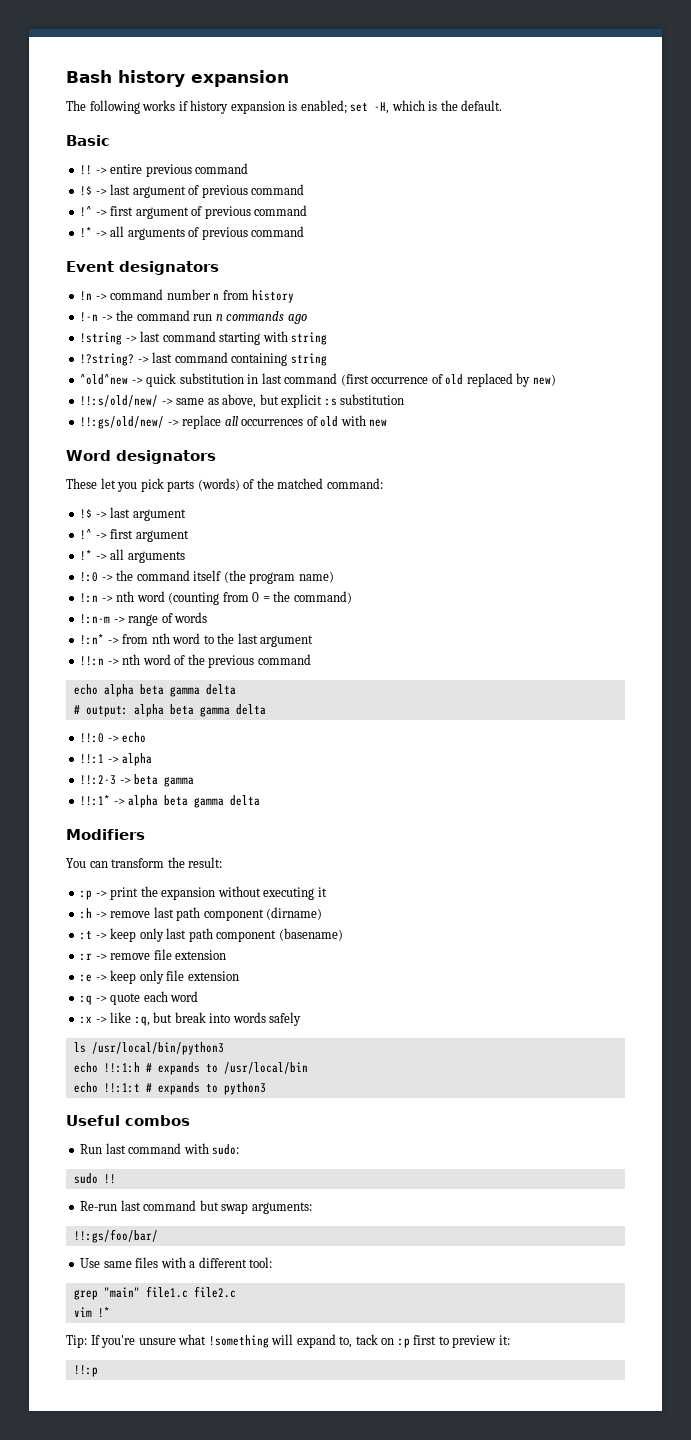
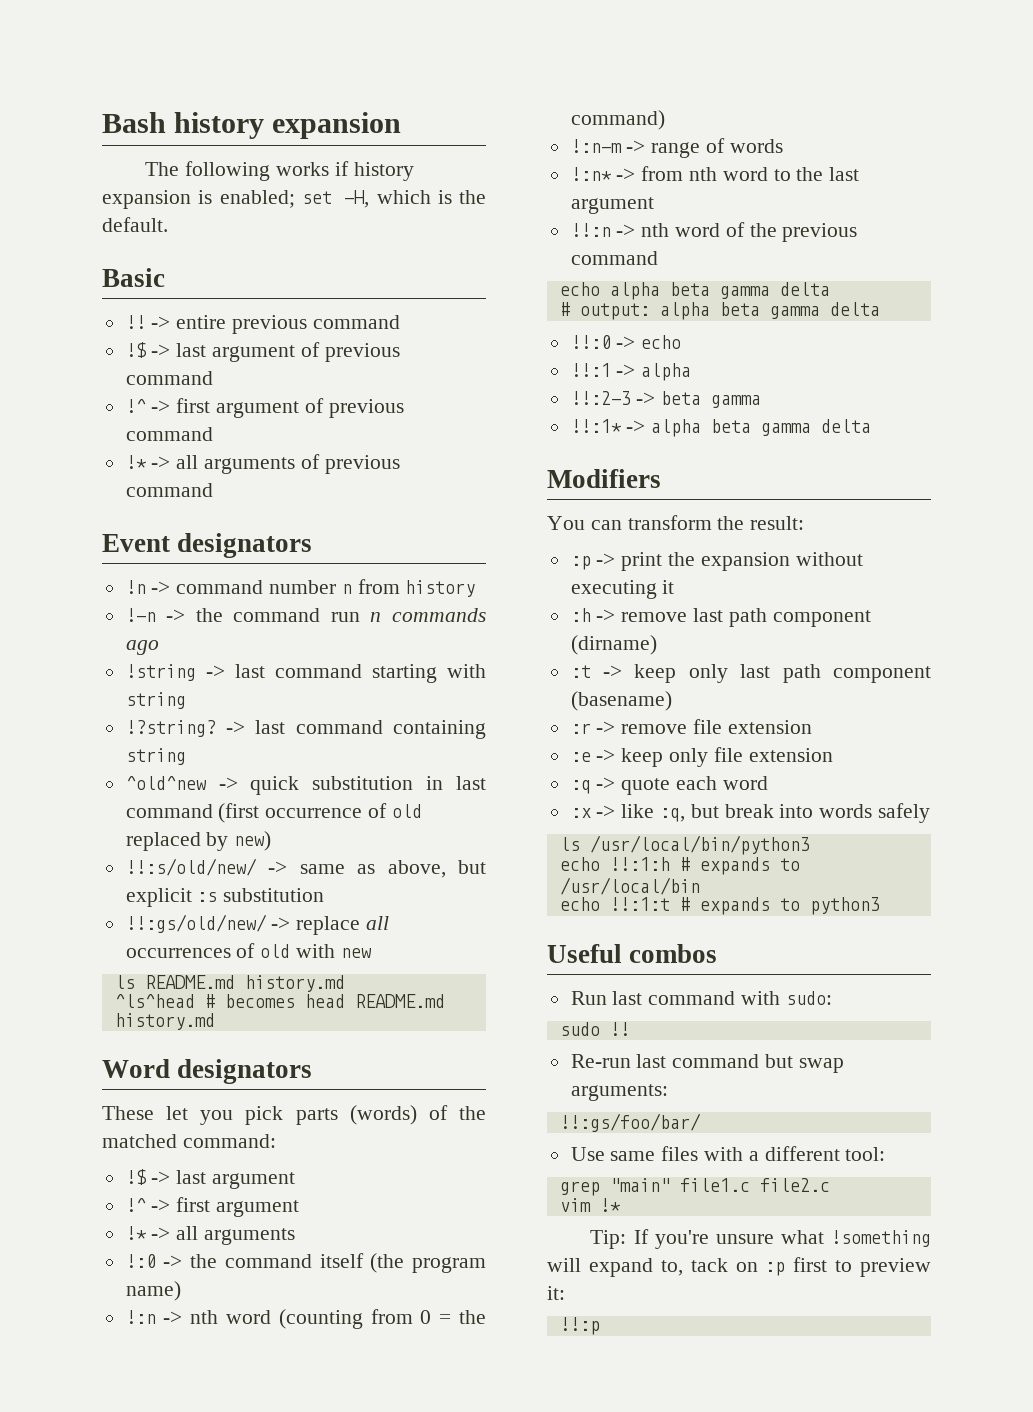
(388, 423) none -> [114,975,345,992] [114,994,445,1008] [114,1013,215,1030] // ls README.md history.md // ^ls^head # becomes head README.md history.md

